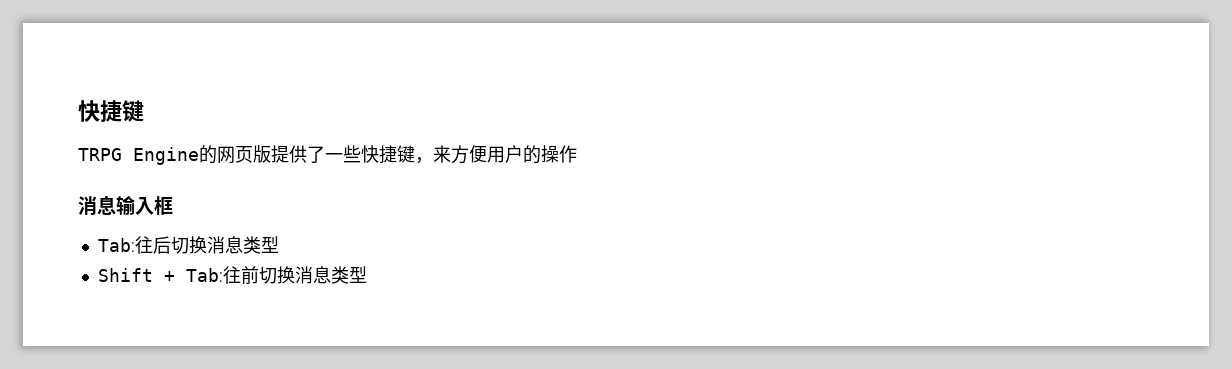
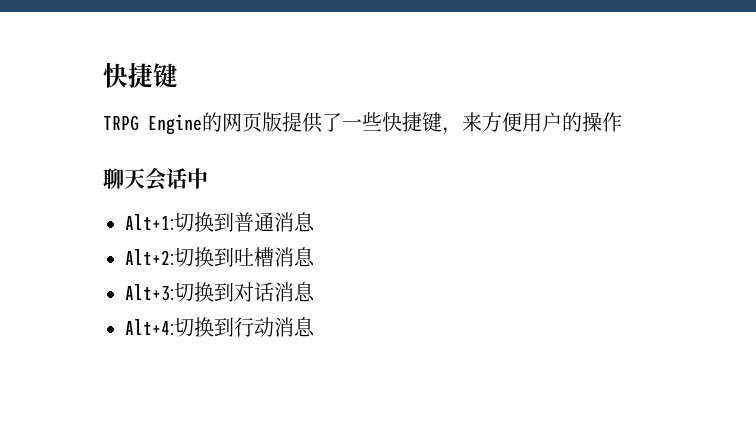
[78,195,173,216] [97,236,279,254] [97,266,367,284] 消息输入框 // Tab:往后切换消息类型 // Shift + Tab:往前切换消息类型 -> [103,167,208,191] [125,212,315,232] [125,247,315,267] [125,282,315,302] [125,317,315,337] 聊天会话中 // Alt+1:切换到普通消息 // Alt+2:切换到吐槽消息 // Alt+3:切换到对话消息 // Alt+4:切换到行动消息

